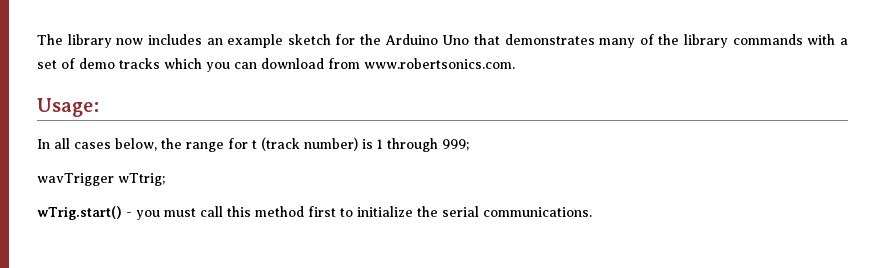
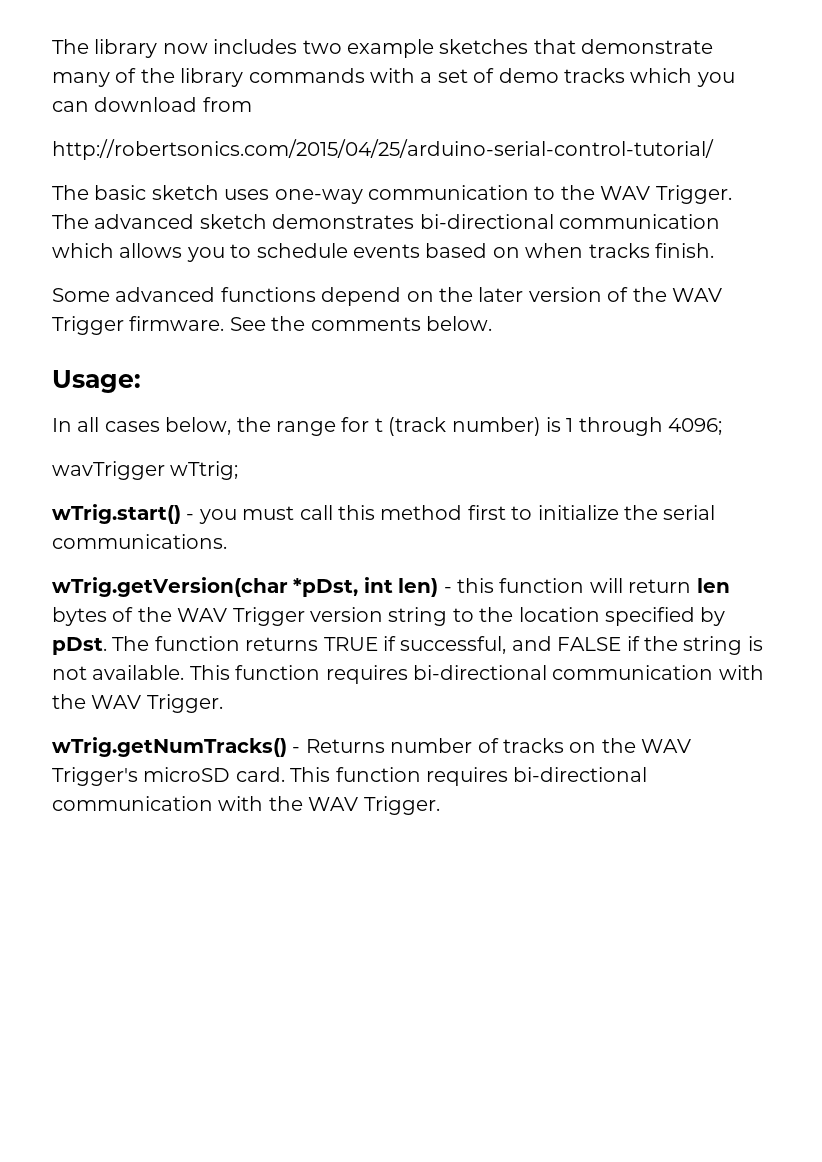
[206,34,595,48] an example sketch for the Arduino Uno that demonstrates -> [302,39,714,58] two example sketches that demonstrate
[364,58,515,69] www.robertsonics.com. -> [52,139,714,160] [52,185,732,204] [52,214,720,229] [52,243,714,262] [52,287,722,306] [52,316,492,335] // http://robertsonics.com/2015/04/25/arduino-serial-control-tutorial/ // The basic sketch uses one-way communication to the WAV Trigger. The advanced sketch demonstrates bi-directional communication which allows you to schedule events based on when tracks finish. // Some advanced functions depend on the later version of the WAV Trigger firmware. See the comments below.
[442,139,469,151] 999; -> [668,418,723,435] 4096;
(592, 212) none -> [52,577,730,597] [52,607,726,626] [52,636,763,655] [52,665,764,684] [52,694,223,713] [52,737,692,757] [52,767,648,786] [52,796,440,815] // wTrig.getVersion(char *pDst, int len) - this function will return len bytes of the WAV Trigger version string to the location specified by pDst. The function returns TRUE if successful, and FALSE if the string is not available. This function requires bi-directional communication with the WAV Trigger. // wTrig.getNumTracks() - Returns number of tracks on the WAV Trigger's microSD card. This function requires bi-directional communication with the WAV Trigger.

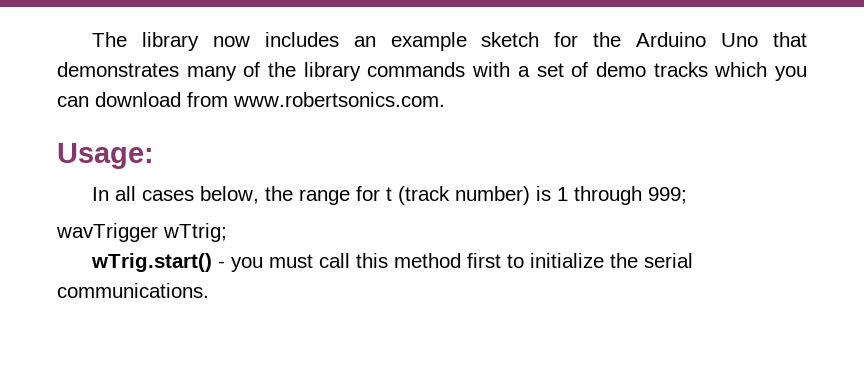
[302,39,714,58] two example sketches that demonstrate -> [353,32,808,51] [57,62,179,77] an example sketch for the Arduino Uno that demonstrates
[52,139,714,160] [52,185,732,204] [52,214,720,229] [52,243,714,262] [52,287,722,306] [52,316,492,335] // http://robertsonics.com/2015/04/25/arduino-serial-control-tutorial/ // The basic sketch uses one-way communication to the WAV Trigger. The advanced sketch demonstrates bi-directional communication which allows you to schedule events based on when tracks finish. // Some advanced functions depend on the later version of the WAV Trigger firmware. See the comments below. -> [233,92,445,107] www.robertsonics.com.
[668,418,723,435] 4096; -> [647,187,687,204] 999;
[52,577,730,597] [52,607,726,626] [52,636,763,655] [52,665,764,684] [52,694,223,713] [52,737,692,757] [52,767,648,786] [52,796,440,815] // wTrig.getVersion(char *pDst, int len) - this function will return len bytes of the WAV Trigger version string to the location specified by pDst. The function returns TRUE if successful, and FALSE if the string is not available. This function requires bi-directional communication with the WAV Trigger. // wTrig.getNumTracks() - Returns number of tracks on the WAV Trigger's microSD card. This function requires bi-directional communication with the WAV Trigger. -> (209, 290) none

